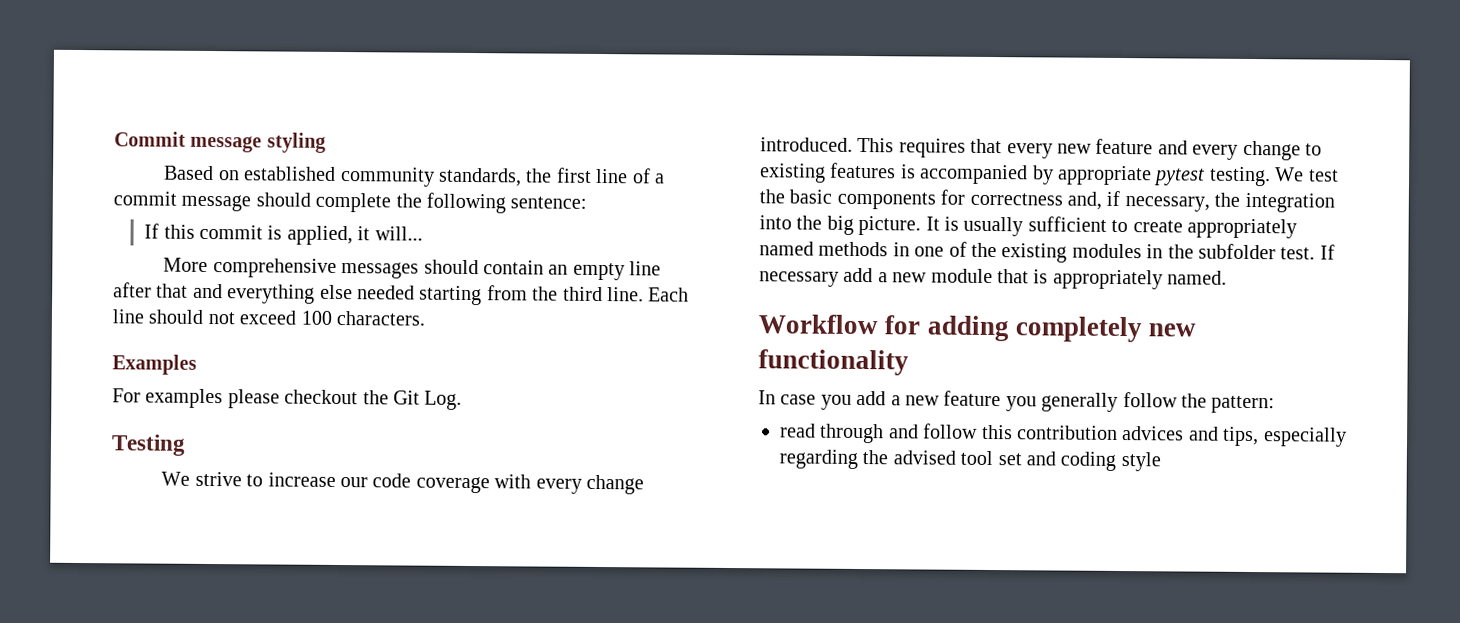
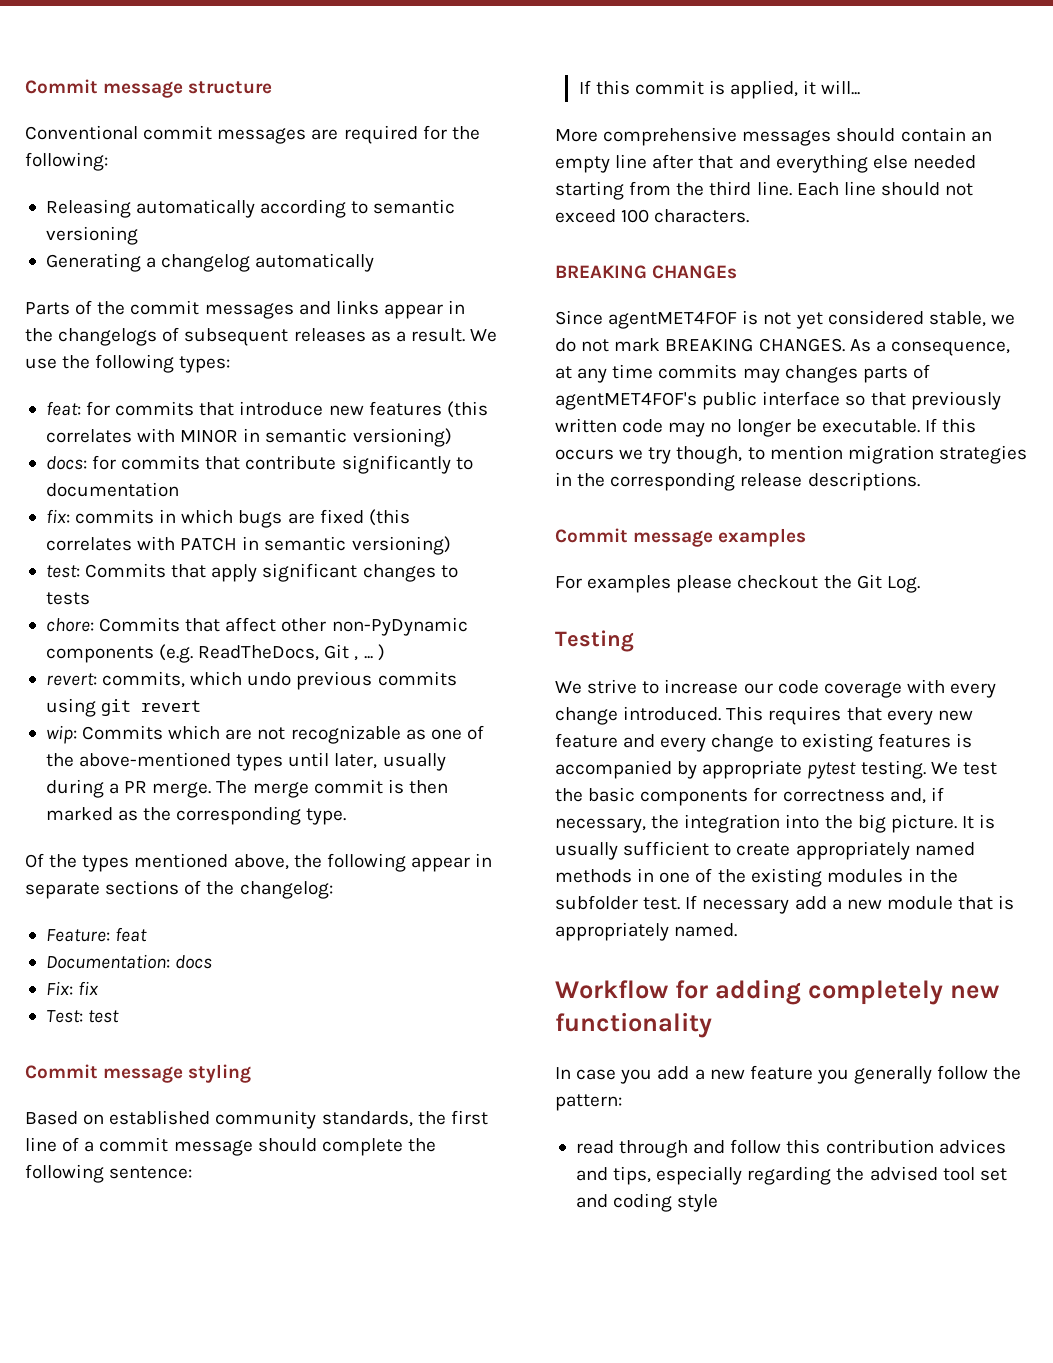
[114,131,263,153] Commit message -> [25,79,273,98] [25,125,480,144] [25,152,108,171] [45,199,456,218] [45,226,138,245] [45,253,375,272] [25,300,466,319] [25,327,498,346] [25,354,231,373] [45,401,488,418] [45,428,452,447] [45,455,473,474] [45,482,179,497] [45,509,410,528] [45,536,451,555] [45,563,458,582] [45,592,90,605] [45,617,468,636] [45,644,385,663] [45,671,457,690] [45,698,202,717] [45,725,484,744] [45,752,446,771] [45,779,448,798] [45,806,347,825] [25,853,493,872] [25,880,333,899] [45,927,148,942] [45,954,213,969] [45,981,100,995] [45,1010,120,1023] [25,1064,184,1083] Commit message structure // Conventional commit messages are required for the following: // Releasing automatically according to semantic versioning // Generating a changelog automatically // Parts of the commit messages and links appear in the changelogs of subsequent releases as a result. We use the following types: // feat: for commits that introduce new features (this correlates with MINOR in semantic versioning) // docs: for commits that contribute significantly to documentation // fix: commits in which bugs are fixed (this correlates with PATCH in semantic versioning) // test: Commits that apply significant changes to tests // chore: Commits that affect other non-PyDynamic components (e.g. ReadTheDocs, Git , ... ) // revert: commits, which undo previous commits using git revert // wip: Commits which are not recognizable as one of the above-mentioned types until later, usually during a PR merge. The merge commit is then marked as the corresponding type. // Of the types mentioned above, the following appear in separate sections of the changelog: // Feature: feat // Documentation: docs // Fix: fix // Test: test // Commit message
[112,354,197,375] Examples -> [555,265,738,279] [555,310,1015,329] [555,338,1010,356] [555,364,930,383] [555,391,1001,410] [555,418,977,437] [555,445,1027,464] [555,472,920,491] [555,528,807,547] BREAKING CHANGEs // Since agentMET4FOF is not yet considered stable, we do not mark BREAKING CHANGES. As a consequence, at any time commits may changes parts of agentMET4FOF's public interface so that previously written code may no longer be executable. If this occurs we try though, to mention migration strategies in the corresponding release descriptions. // Commit message examples

